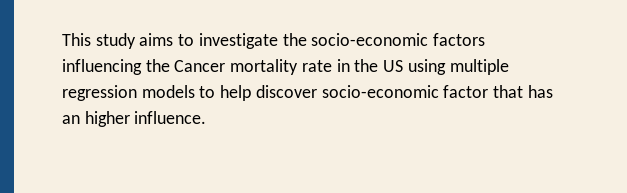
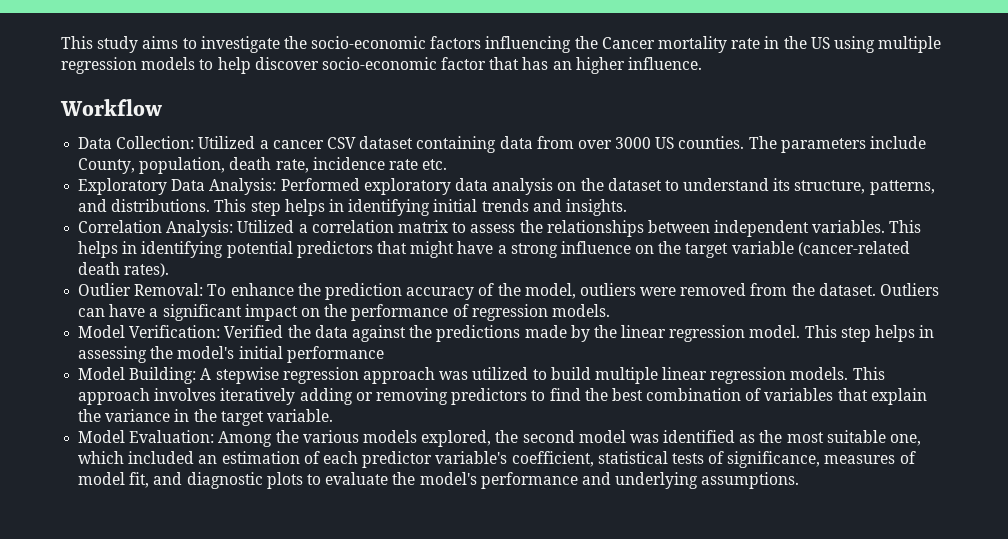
(207, 117) none -> [60,99,162,116] [78,136,927,153] [78,157,448,174] [78,178,935,195] [78,199,627,216] [78,220,922,237] [78,241,910,258] [78,262,170,277] [78,283,940,300] [78,304,610,321] [78,325,935,342] [78,346,384,363] [78,367,885,384] [78,388,927,405] [78,409,333,426] [78,430,922,447] [78,451,916,468] [78,472,800,489] // Workflow // Data Collection: Utilized a cancer CSV dataset containing data from over 3000 US counties. The parameters include County, population, death rate, incidence rate etc. // Exploratory Data Analysis: Performed exploratory data analysis on the dataset to understand its structure, patterns, and distributions. This step helps in identifying initial trends and insights. // Correlation Analysis: Utilized a correlation matrix to assess the relationships between independent variables. This helps in identifying potential predictors that might have a strong influence on the target variable (cancer-related death rates). // Outlier Removal: To enhance the prediction accuracy of the model, outliers were removed from the dataset. Outliers can have a significant impact on the performance of regression models. // Model Verification: Verified the data against the predictions made by the linear regression model. This step helps in assessing the model's initial performance // Model Building: A stepwise regression approach was utilized to build multiple linear regression models. This approach involves iteratively adding or removing predictors to find the best combination of variables that explain the variance in the target variable. // Model Evaluation: Among the various models explored, the second model was identified as the most suitable one, which included an estimation of each predictor variable's coefficient, statistical tests of significance, measures of model fit, and diagnostic plots to evaluate the model's performance and underlying assumptions.

